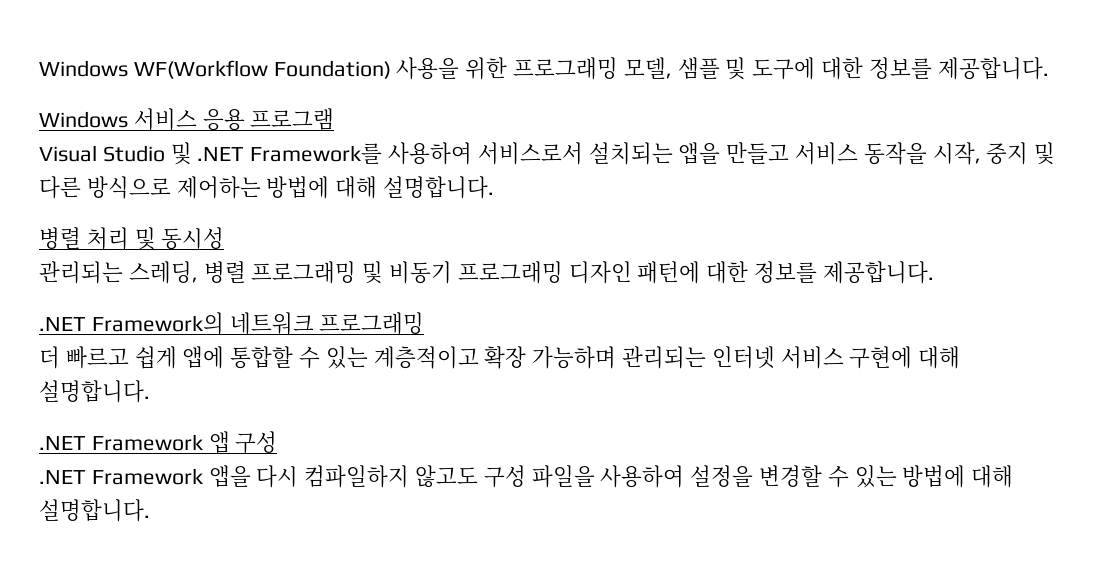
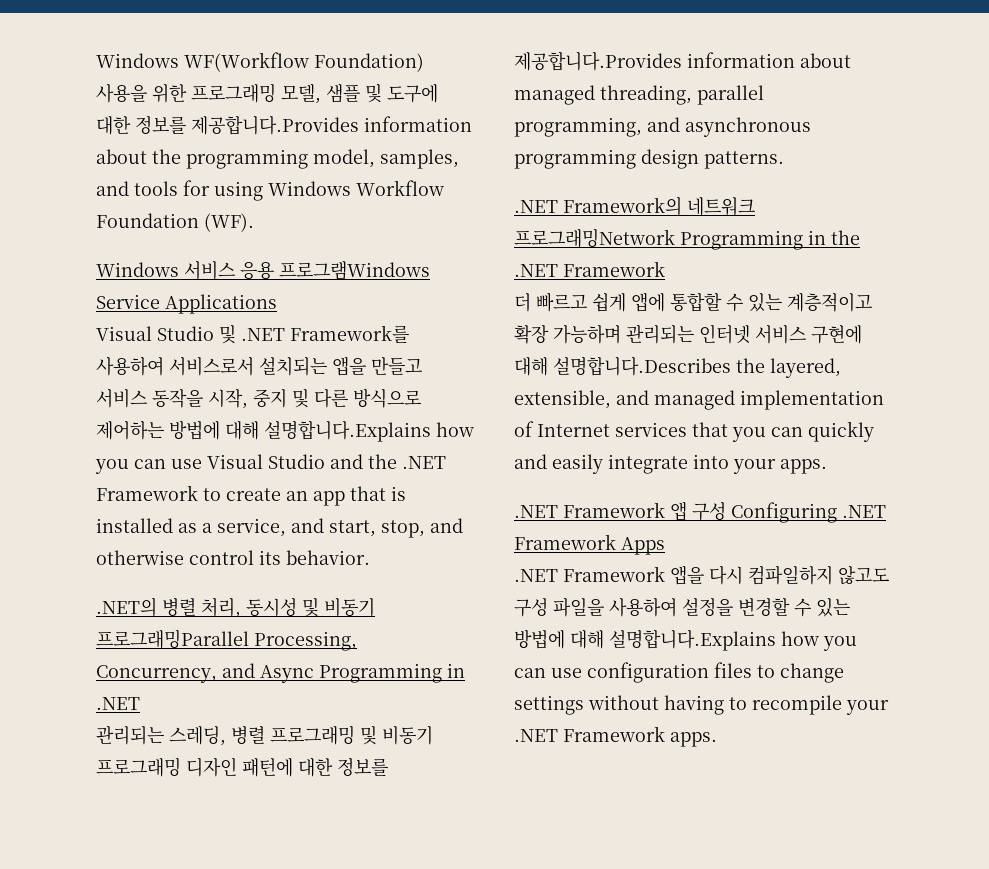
[937,57,1049,80] 제공합니다. -> [191,115,472,135] [96,149,459,169] [96,180,444,201] [96,213,254,232] 제공합니다.Provides information about the programming model, samples, and tools for using Windows Workflow Foundation (WF).
[250,108,335,130] 프로그램 -> [279,261,430,280] [96,294,277,314] 프로그램Windows Service Applications
[383,176,495,199] [39,227,225,250] 설명합니다. // 병렬 처리 및 동시성 -> [264,420,474,442] [95,454,446,474] [96,485,406,506] [96,518,463,538] [96,550,370,565] [96,597,375,618] [96,629,357,651] [96,663,465,683] [96,697,140,710] 설명합니다.Explains how you can use Visual Studio and the .NET Framework to create an app that is installed as a service, and start, stop, and otherwise control its behavior. // .NET의 병렬 처리, 동시성 및 비동기 프로그래밍Parallel Processing, Concurrency, and Async Programming in .NET
[822,261,934,284] [39,312,425,335] 제공합니다. // .NET Framework의 네트워크 프로그래밍 -> [514,51,851,71] [514,85,764,105] [514,117,811,137] [514,149,784,169] [514,196,755,216] [514,228,860,250] [514,261,665,277] 제공합니다.Provides information about managed threading, parallel programming, and asynchronous programming design patterns. // .NET Framework의 네트워크 프로그래밍Network Programming in the .NET Framework
[39,380,150,403] 설명합니다. -> [553,356,841,378] [514,390,884,410] [514,421,874,442] [514,454,827,474] 설명합니다.Describes the layered, extensible, and managed implementation of Internet services that you can quickly and easily integrate into your apps.
(278, 442) none -> [731,502,886,523] [514,534,665,555] Configuring .NET Framework Apps
[39,499,150,522] 설명합니다. -> [609,629,857,651] [514,662,844,683] [514,695,889,715] [514,726,717,747] 설명합니다.Explains how you can use configuration files to change settings without having to recompile your .NET Framework apps.

